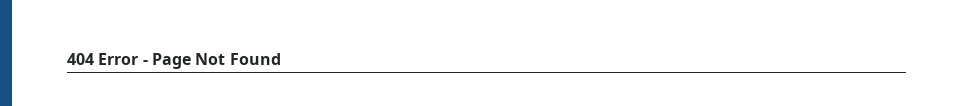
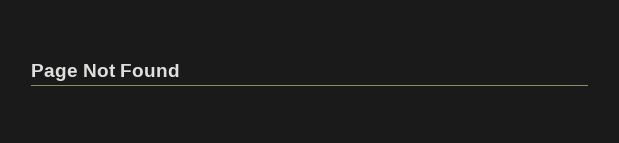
[67,53,148,65] 404 Error - -> (31, 72) none

